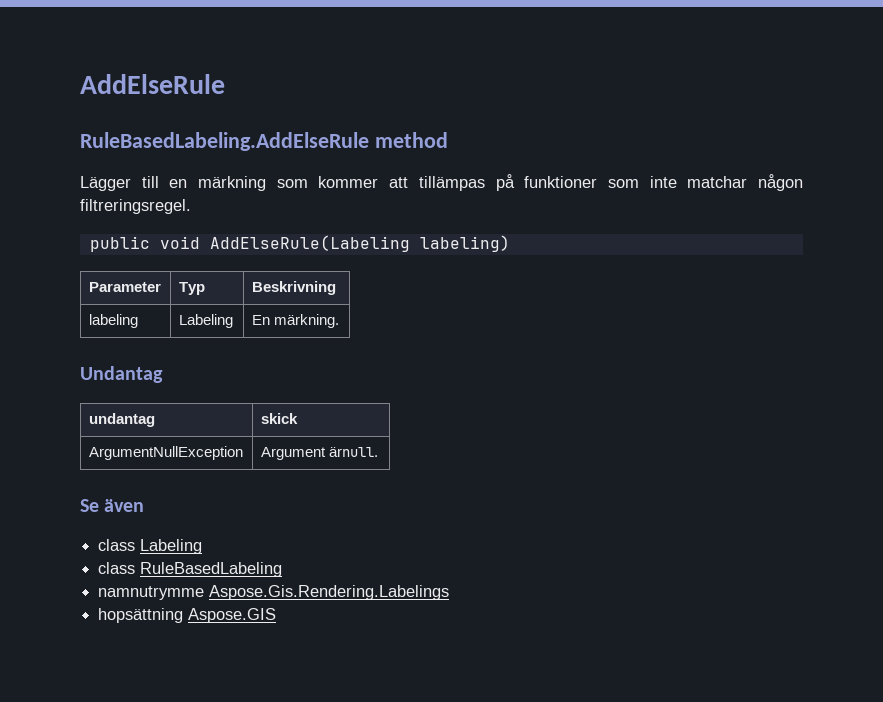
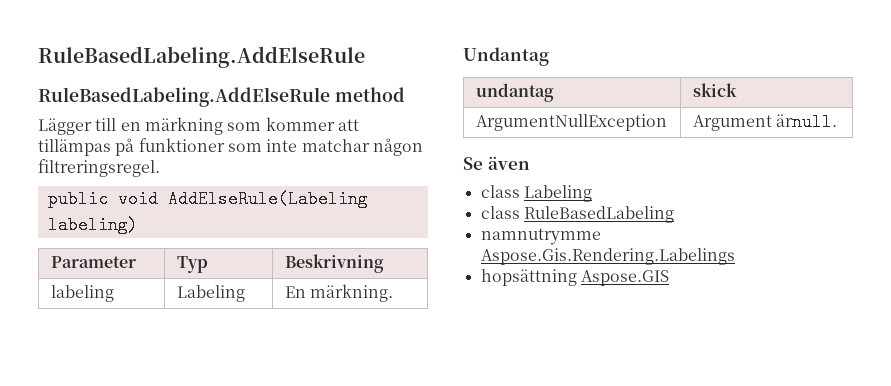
[80,74,225,94] AddElseRule -> [38,46,365,68] RuleBasedLabeling.AddElseRule

